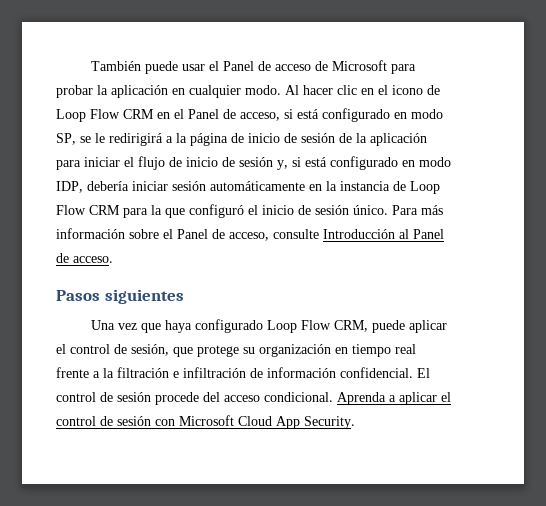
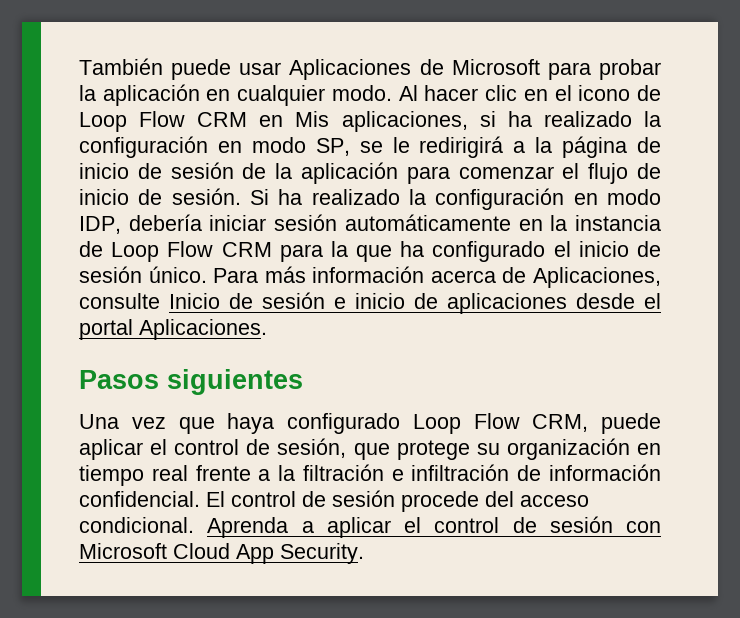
[209,61,312,71] el Panel de acceso -> [289,59,412,80] Aplicaciones
[174,108,390,122] el Panel de acceso, si está configurado -> [295,111,661,132] [79,136,208,158] Mis aplicaciones, si ha realizado la configuración
[84,157,120,167] iniciar -> [458,166,554,179] comenzar
[239,156,398,170] sesión y, si está configurado -> [171,188,565,210] sesión. Si ha realizado la configuración
[189,204,244,218] configuró -> [400,241,546,262] ha configurado
[129,229,444,241] [56,253,113,263] sobre el Panel de acceso, consulte Introducción al Panel de acceso. -> [430,267,661,288] [79,292,661,314] [79,319,267,340] acerca de Aplicaciones, consulte Inicio de sesión e inicio de aplicaciones desde el portal Aplicaciones.

